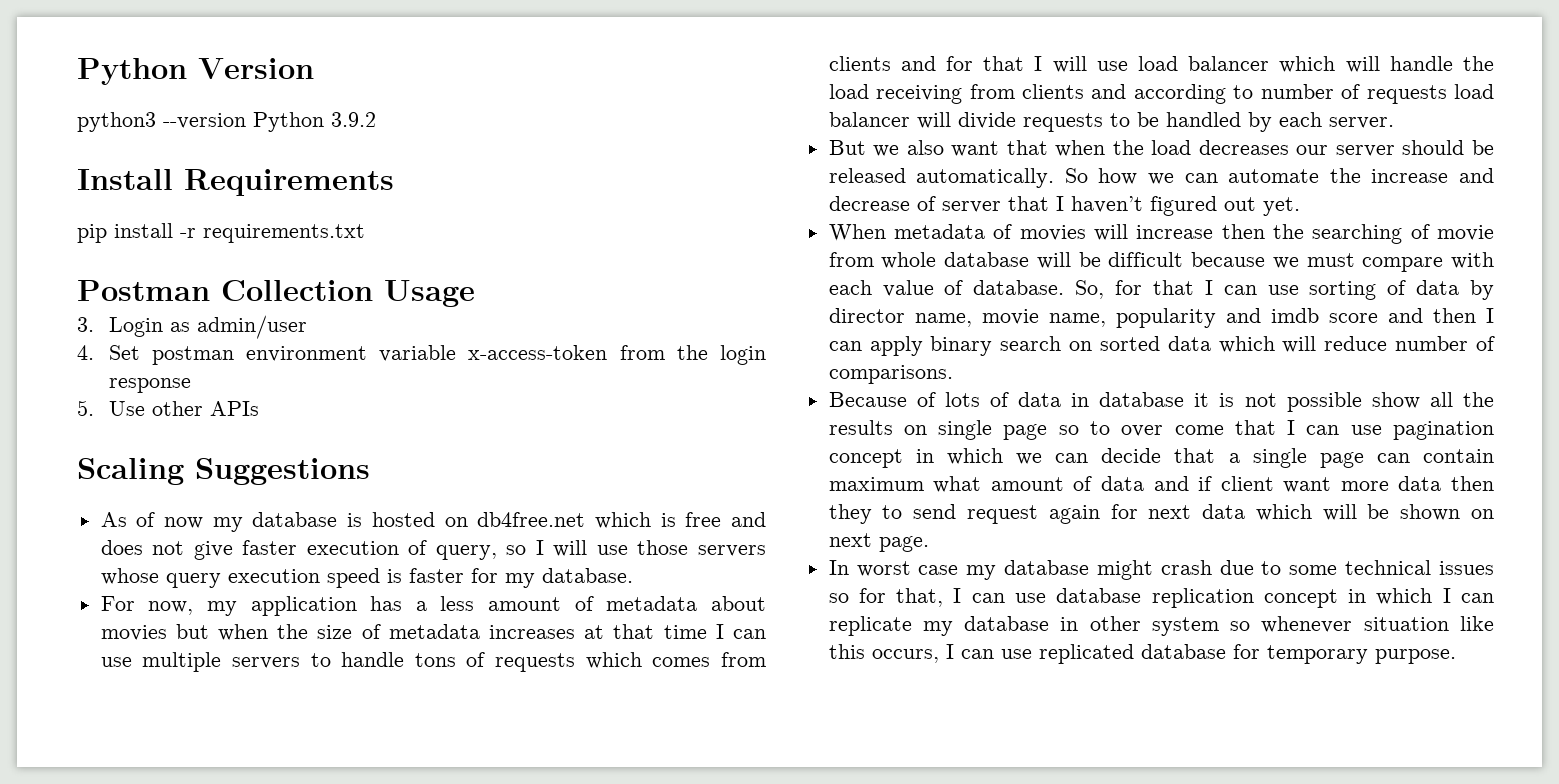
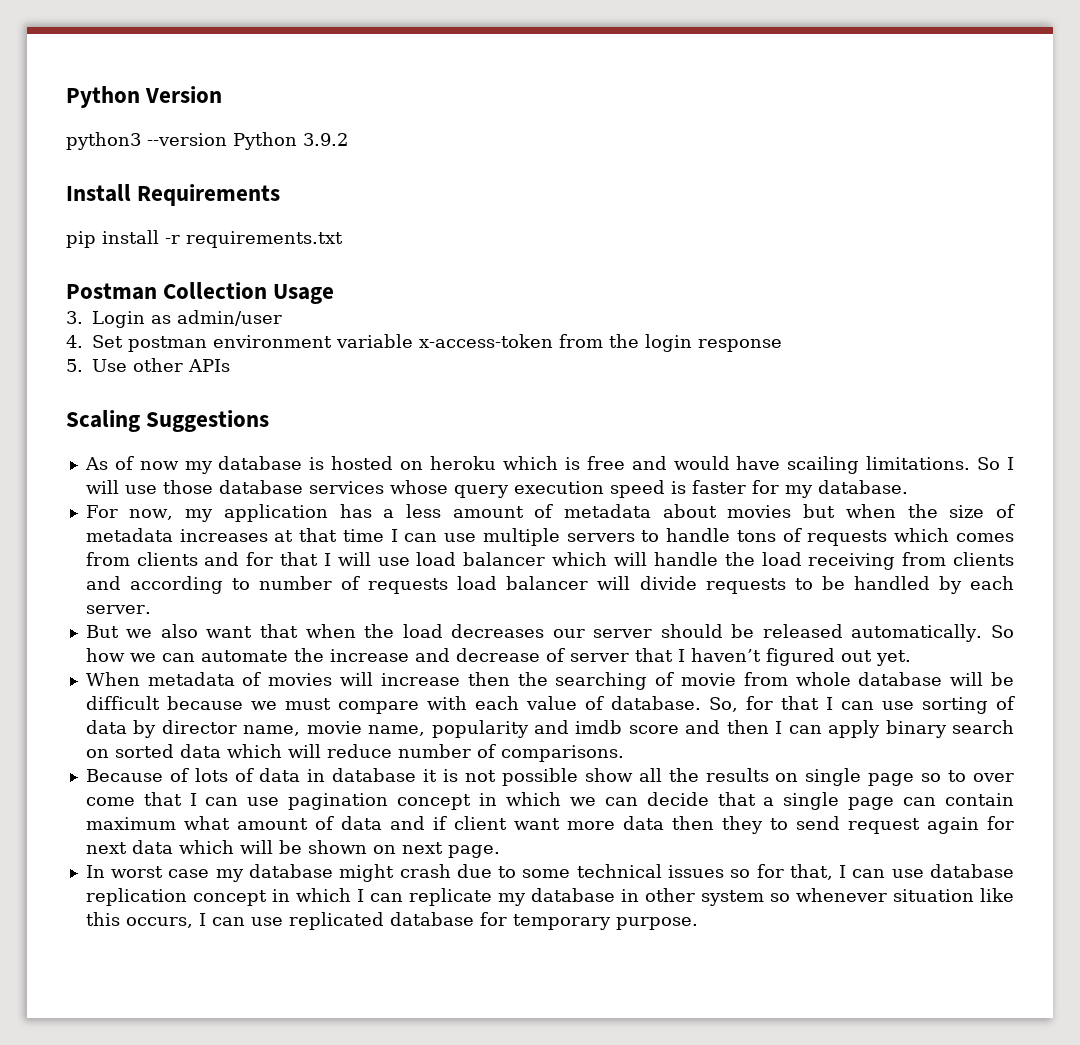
[477,512,586,527] db4free.net -> [429,456,496,470] heroku
[100,540,527,560] does not give faster execution of query, so -> [673,456,1001,474] would have scailing limitations. So
[698,545,767,557] servers -> [218,480,384,494] database services

